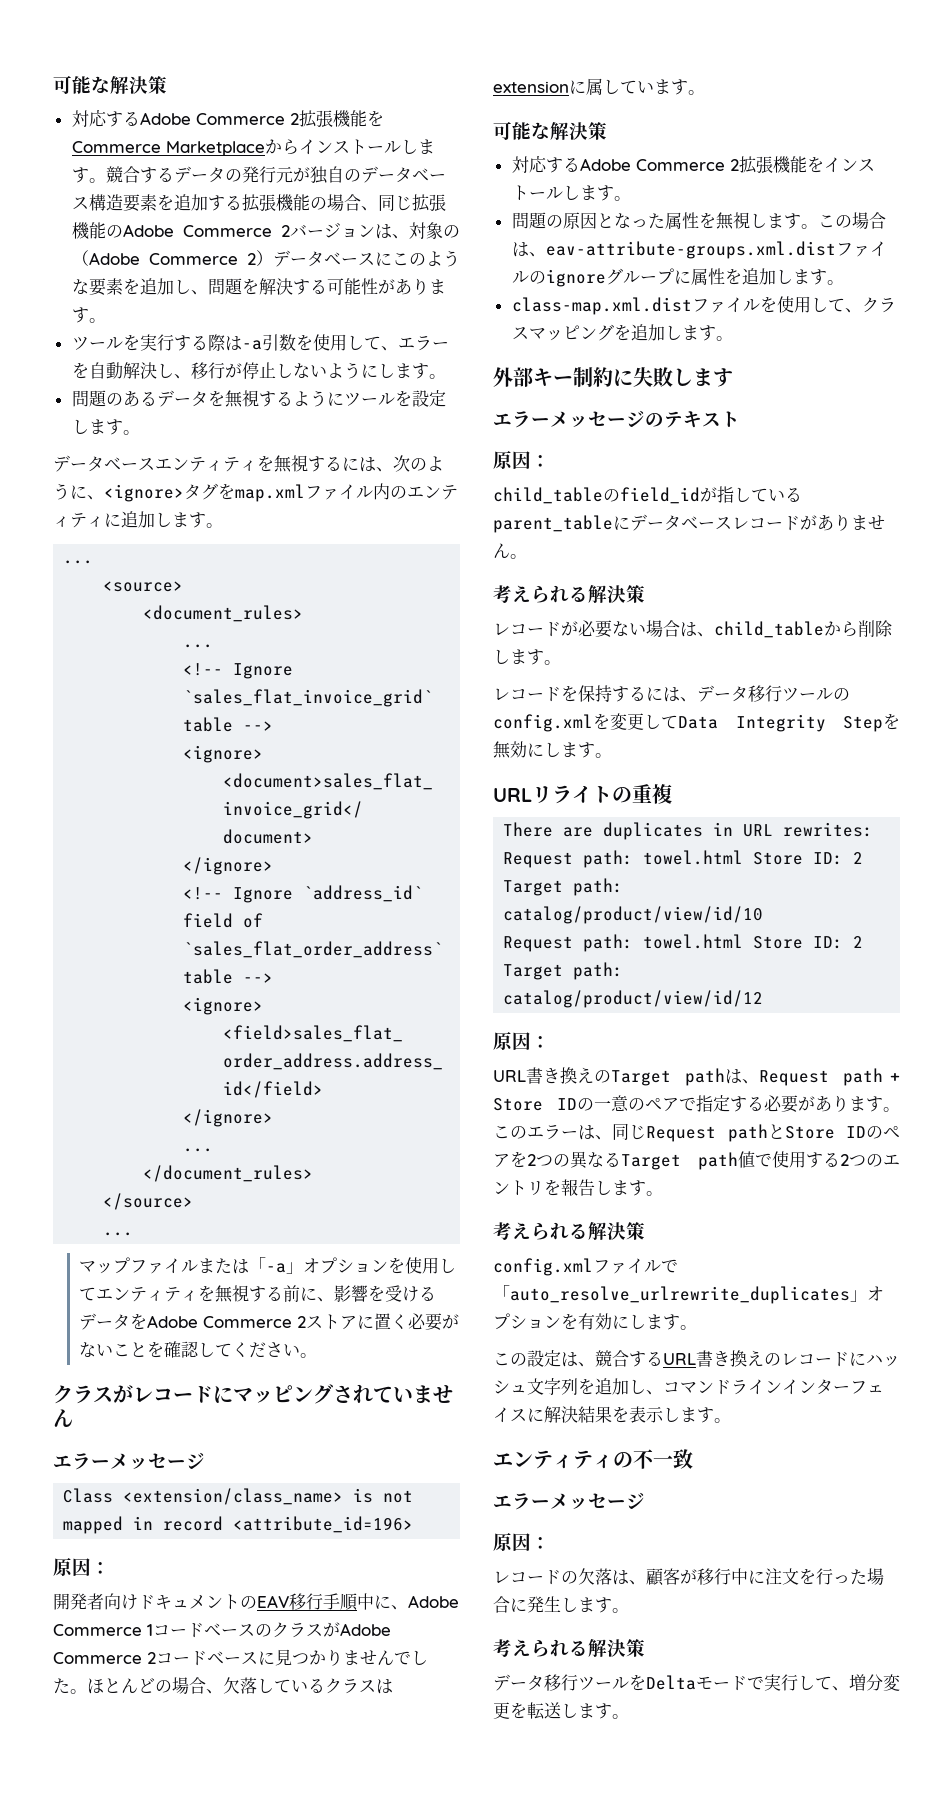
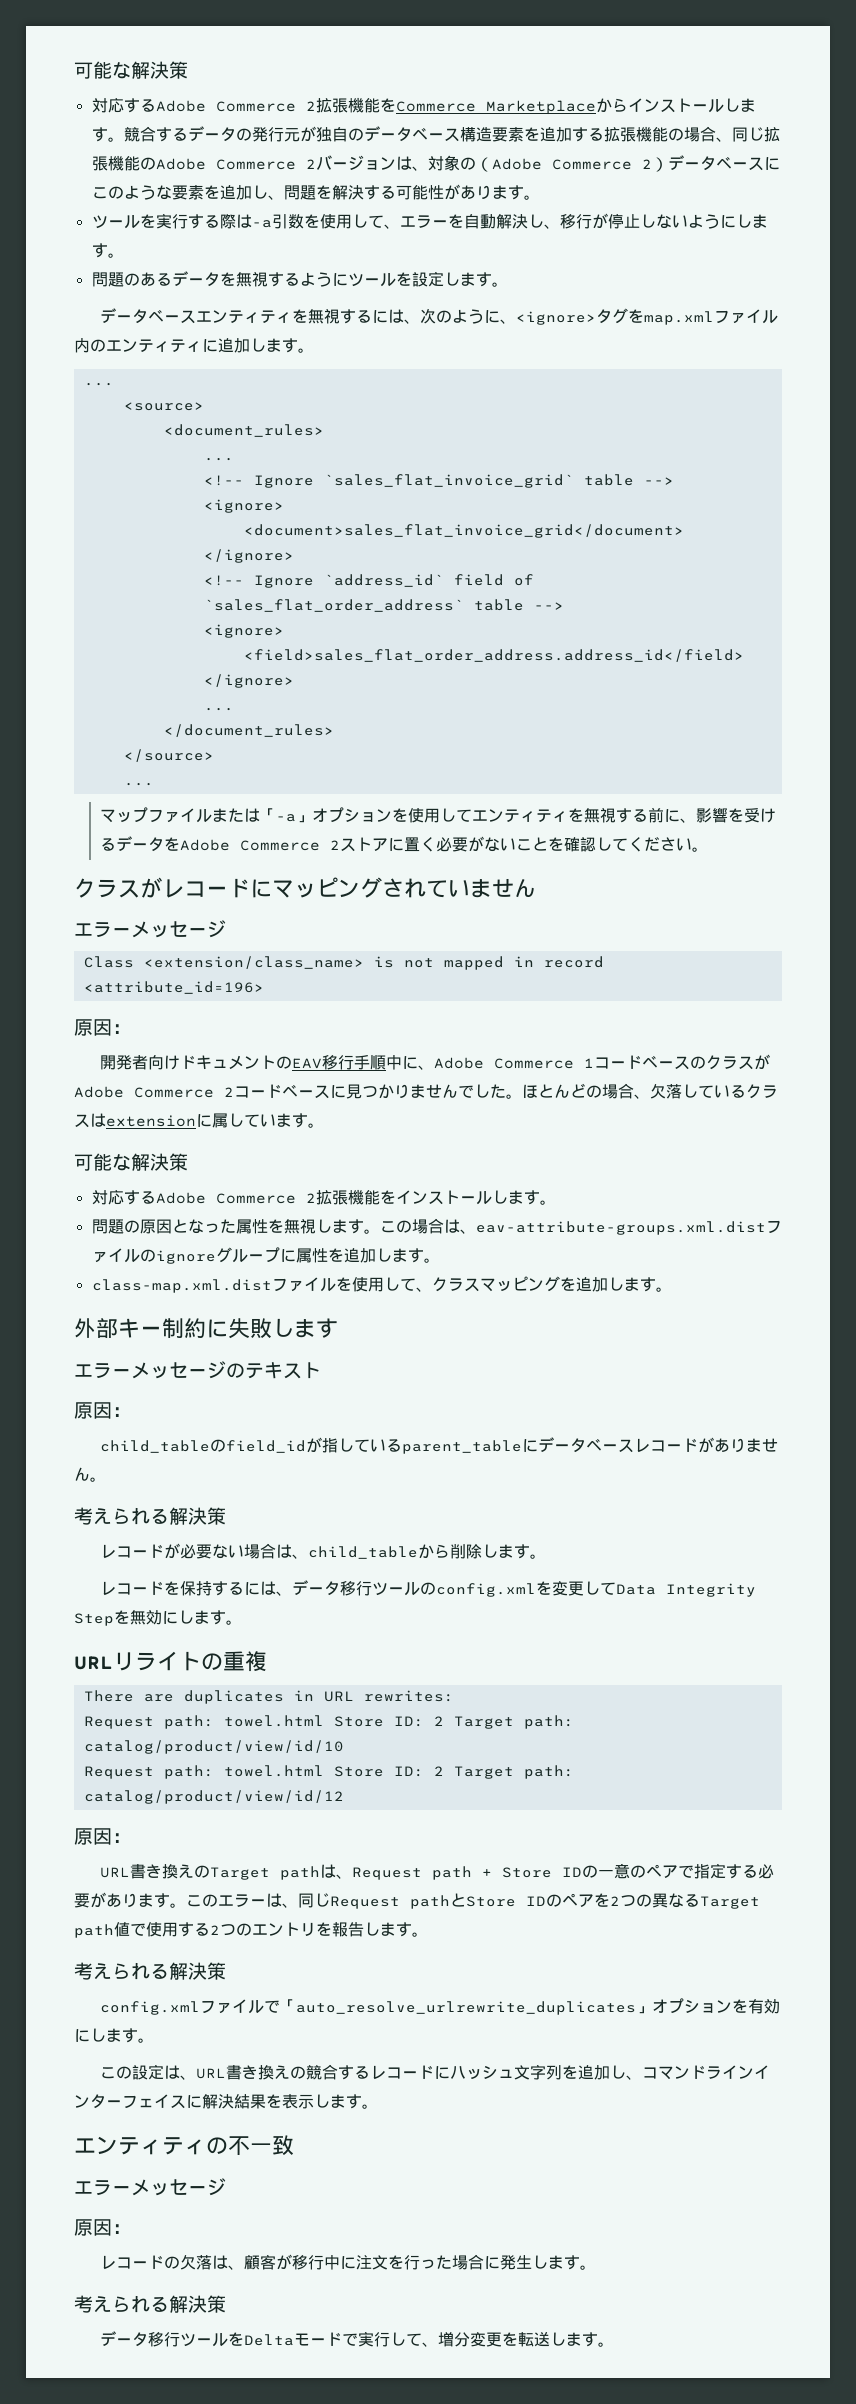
[595,1350,781,1367] 競合するURL書き換えの -> [196,2064,371,2080] URL書き換えの競合する

